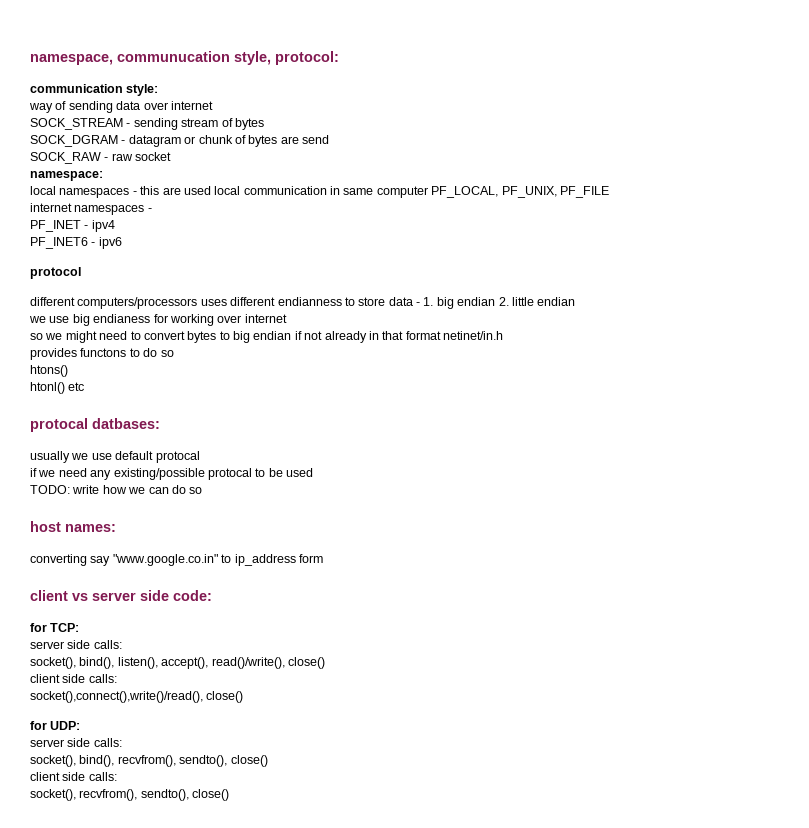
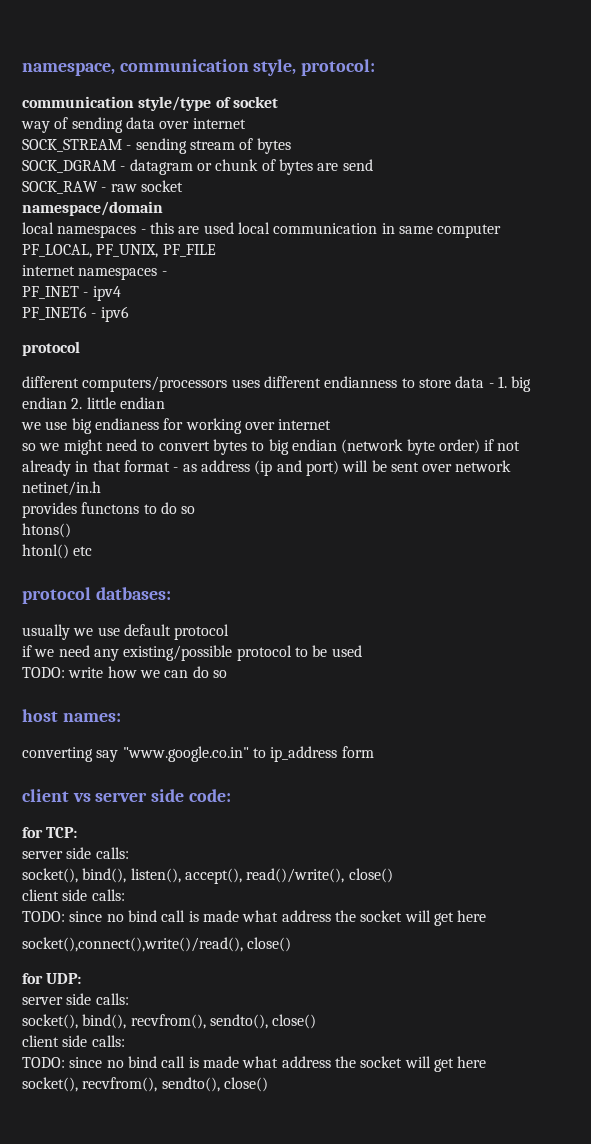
[117,51,230,62] communucation -> [119,59,249,72] communication
[126,84,159,96] style: -> [138,96,278,111] style/type of socket
[30,171,103,181] namespace: -> [22,201,163,216] namespace/domain
(292, 335) none -> [341,439,480,455] (network byte order)
(441, 335) none -> [173,460,512,476] - as address (ip and port) will be sent over network
[30,418,88,432] protocal -> [22,587,91,604] protocol
[155,451,200,463] protocal -> [174,624,230,640] protocol
[207,468,252,480] protocal -> [236,645,292,661] protocol
(117, 678) none -> [22,910,487,926] // TODO: since no bind call is made what address the socket will get here
(117, 776) none -> [22,1056,487,1072] // TODO: since no bind call is made what address the socket will get here

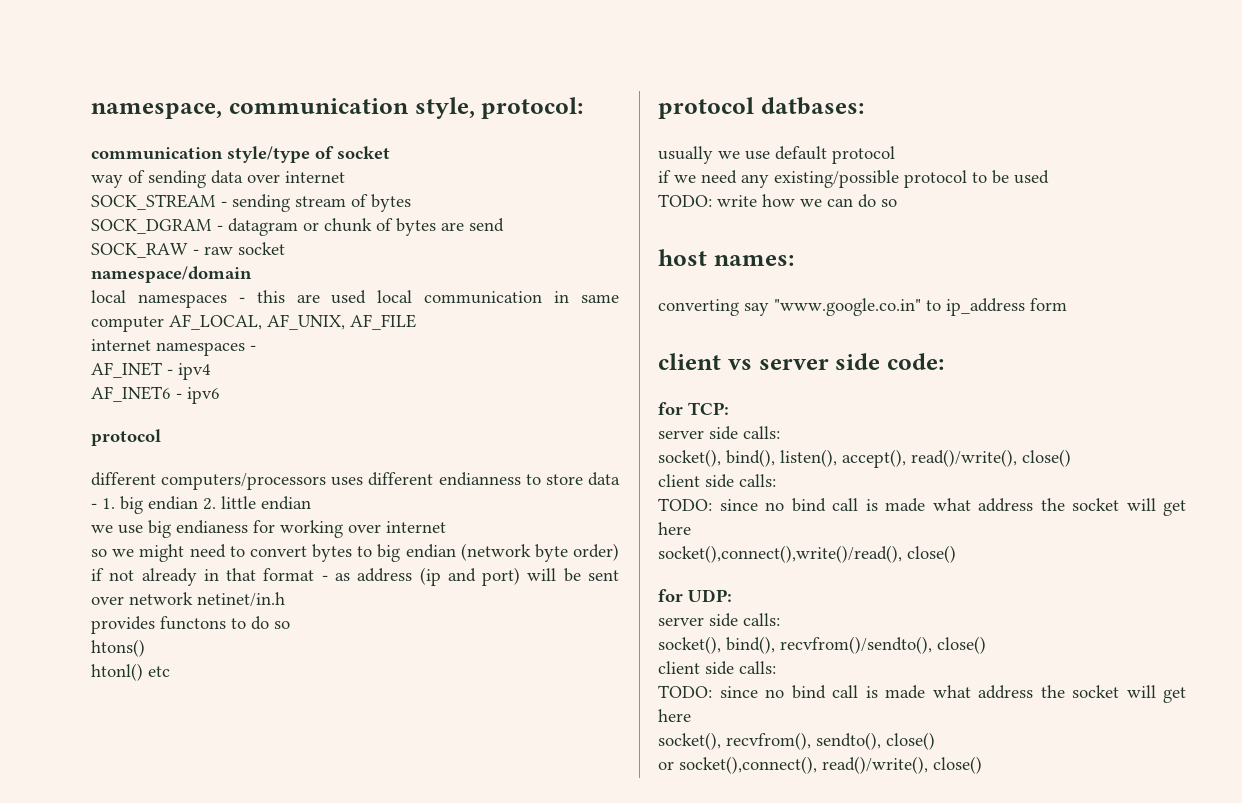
[22,244,216,258] PF_LOCAL, PF_UNIX, PF_FILE -> [169,314,416,330] AF_LOCAL, AF_UNIX, AF_FILE
[22,286,79,299] PF_INET -> [91,362,162,378] AF_INET
[22,306,87,320] PF_INET6 -> [91,386,171,402] AF_INET6
[130,1014,268,1029] recvfrom(), sendto(), -> [780,636,932,654] recvfrom()/sendto(),
(268, 1084) none -> [658,756,982,774] // or socket(),connect(), read()/write(), close()

